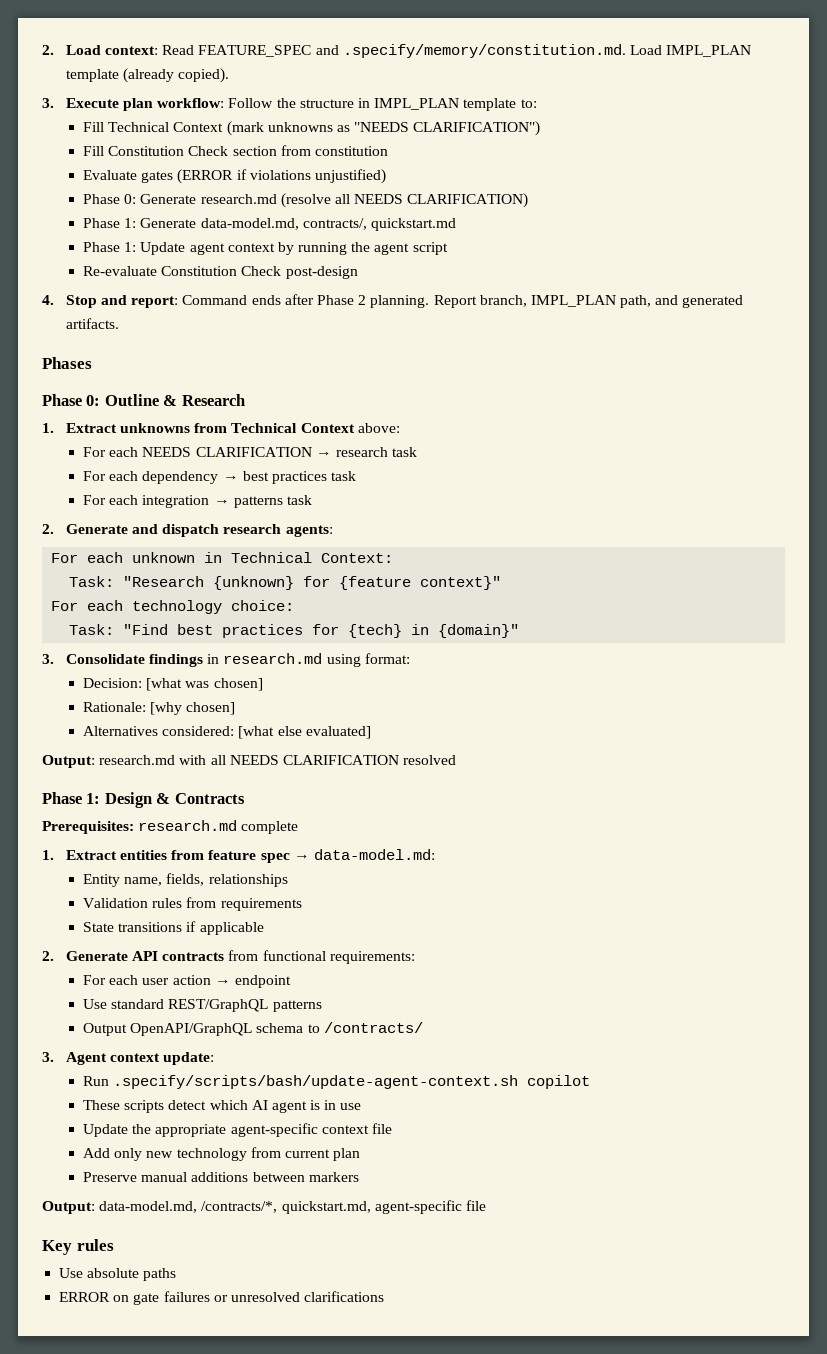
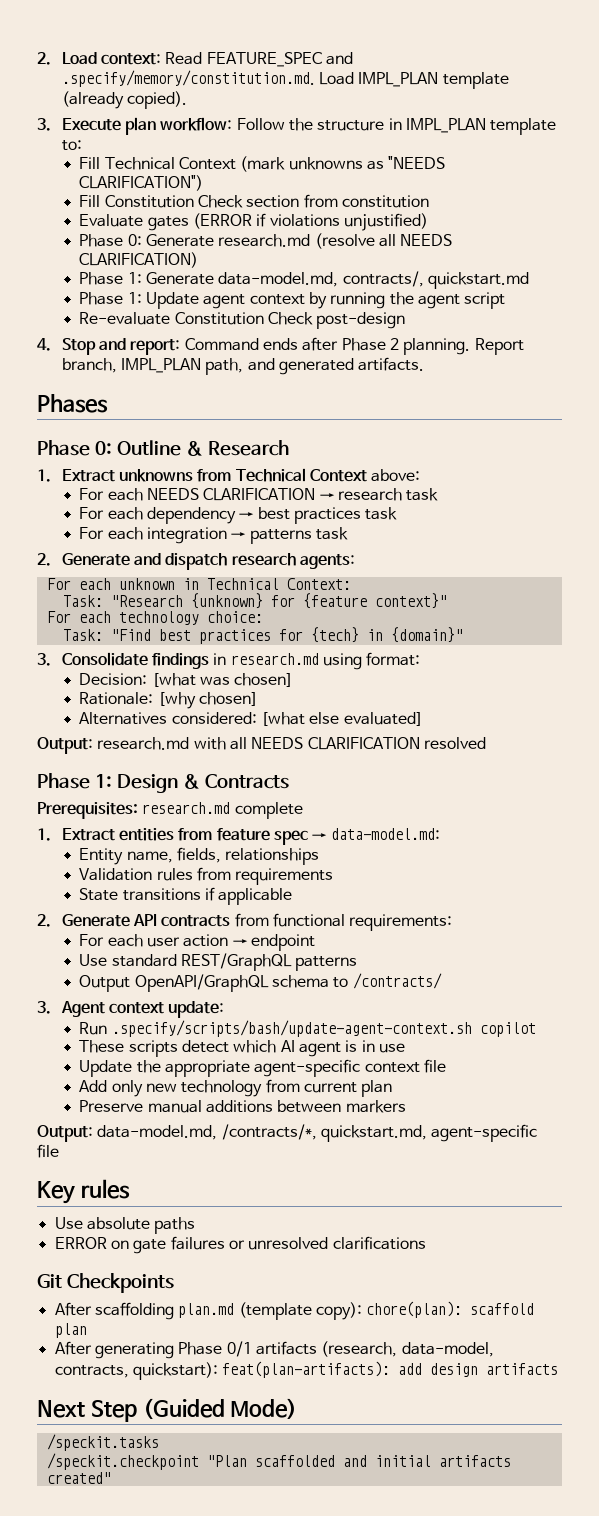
(385, 1296) none -> [37,1273,174,1293] [54,1301,535,1320] [54,1323,87,1338] [54,1341,494,1359] [54,1361,559,1380] [37,1398,298,1422] [46,1434,159,1451] [46,1453,511,1470] [46,1472,111,1484] // Git Checkpoints // After scaffolding plan.md (template copy): chore(plan): scaffold plan // After generating Phase 0/1 artifacts (research, data-model, contracts, quickstart): feat(plan-artifacts): add design artifacts // Next Step (Guided Mode) // /speckit.tasks // /speckit.checkpoint "Plan scaffolded and initial artifacts created"

